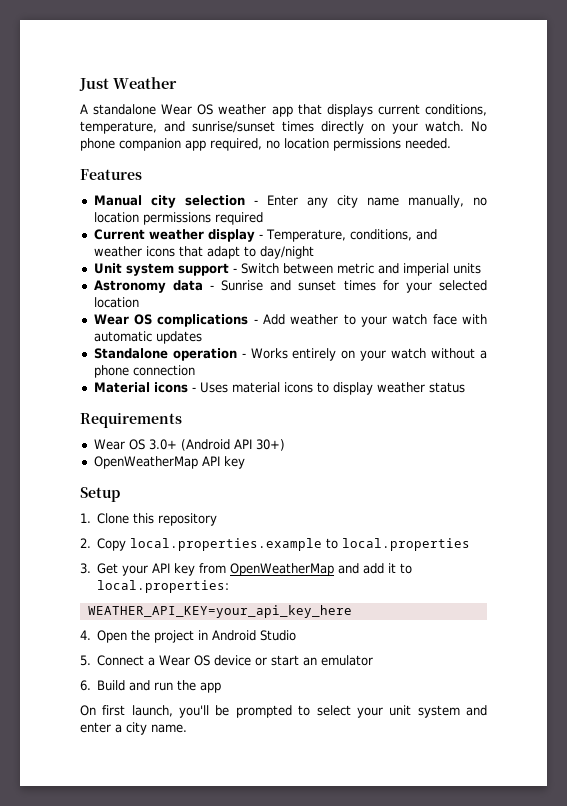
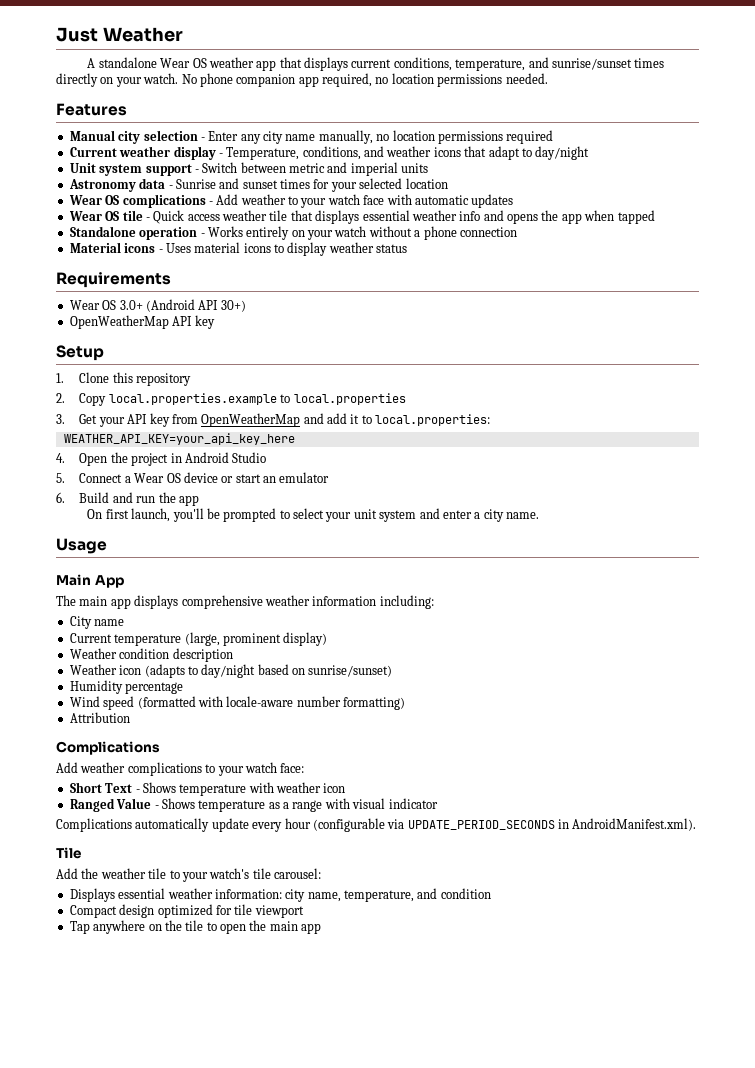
(202, 337) none -> [68,210,655,224] // Wear OS tile - Quick access weather tile that displays essential weather info and opens the app when tapped
(187, 728) none -> [56,538,107,554] [56,574,124,588] [56,595,434,609] [69,616,125,629] [69,632,328,646] [69,648,233,662] [69,664,393,678] [69,680,184,694] [69,696,405,710] [69,712,130,723] [56,741,160,755] [56,762,305,776] [69,782,346,796] [69,798,438,812] [56,818,697,832] [56,847,81,859] [56,868,321,882] [69,888,491,902] [69,904,304,918] [69,920,322,934] // Usage // Main App // The main app displays comprehensive weather information including: // City name // Current temperature (large, prominent display) // Weather condition description // Weather icon (adapts to day/night based on sunrise/sunset) // Humidity percentage // Wind speed (formatted with locale-aware number formatting) // Attribution // Complications // Add weather complications to your watch face: // Short Text - Shows temperature with weather icon // Ranged Value - Shows temperature as a range with visual indicator // Complications automatically update every hour (configurable via UPDATE_PERIOD_SECONDS in AndroidManifest.xml). // Tile // Add the weather tile to your watch's tile carousel: // Displays essential weather information: city name, temperature, and condition // Compact design optimized for tile viewport // Tap anywhere on the tile to open the main app

